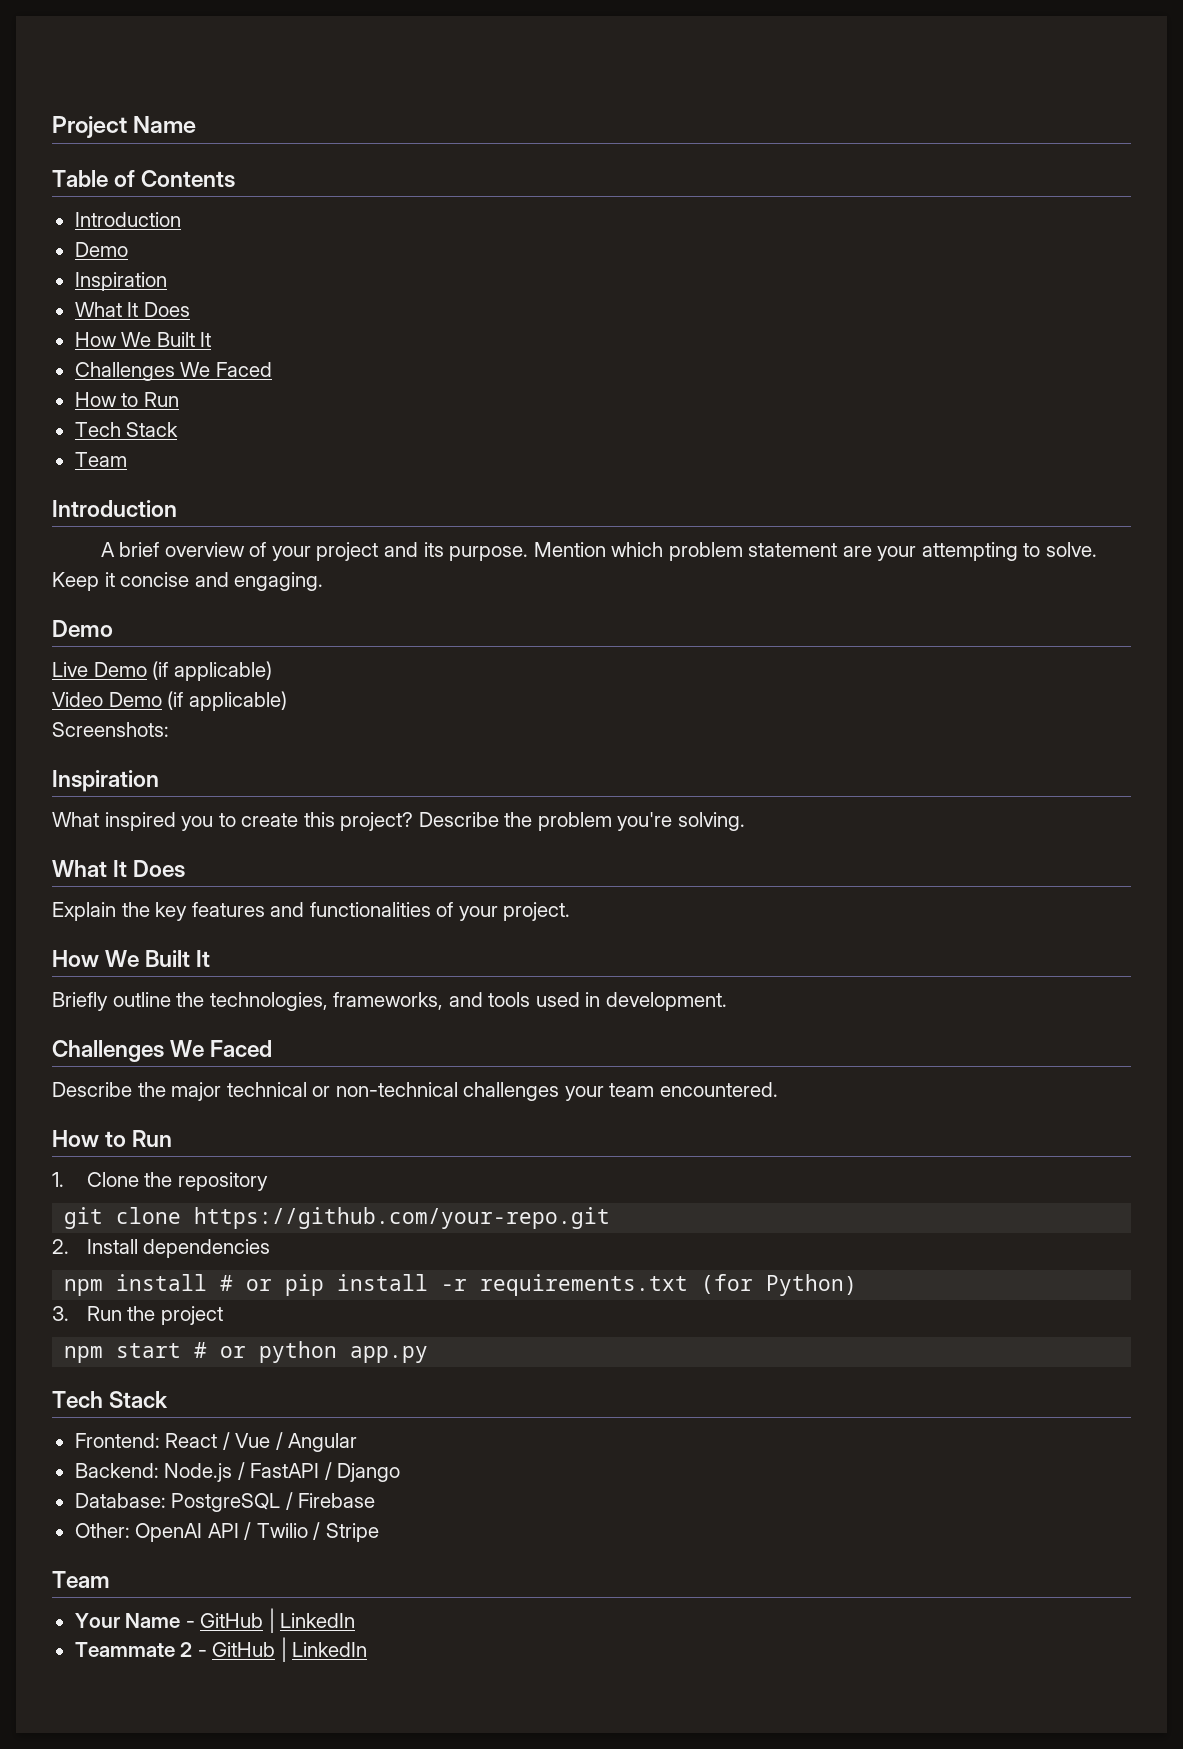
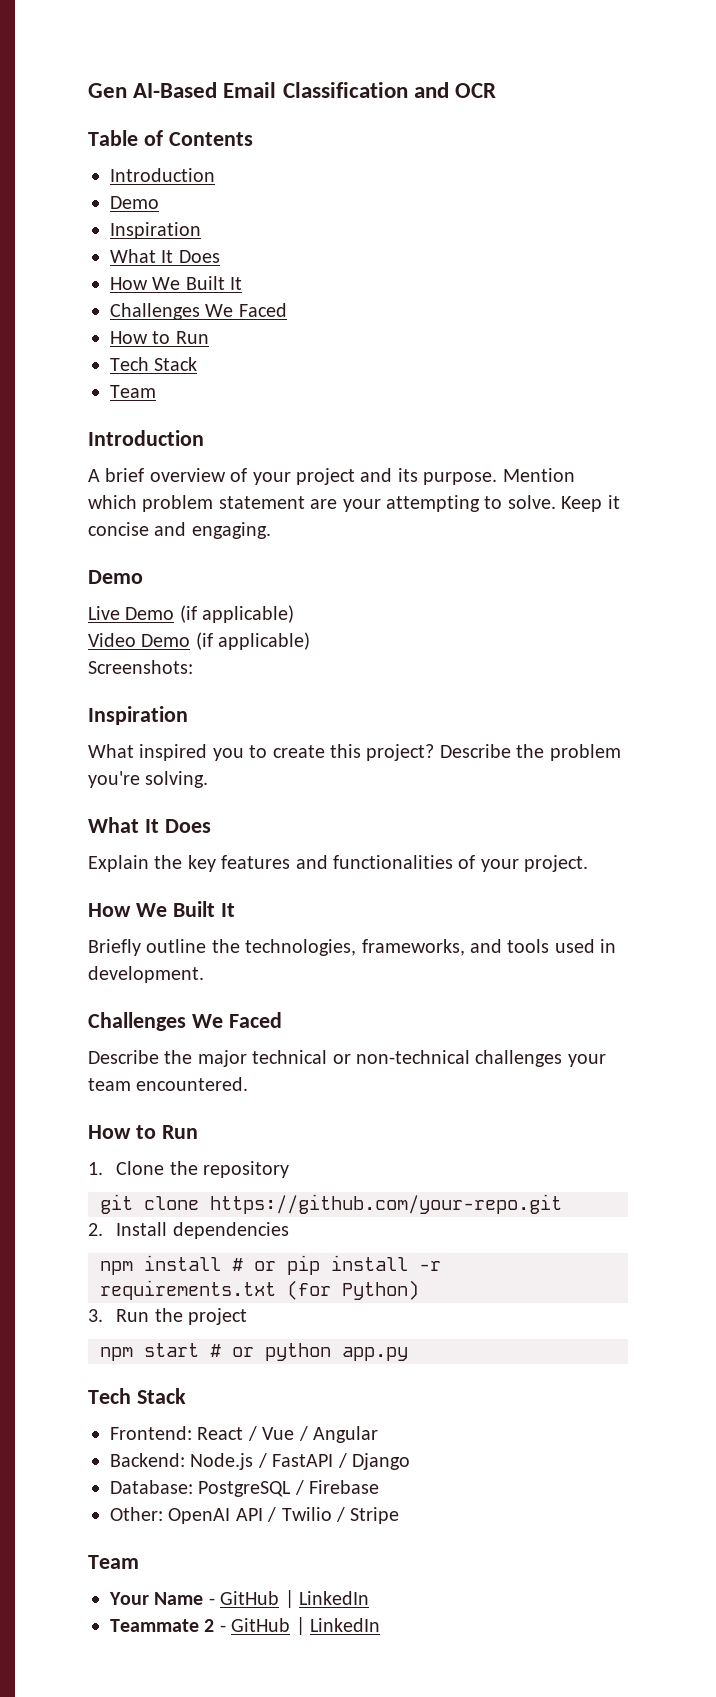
[52,116,197,138] Project Name -> [88,82,497,98] Gen AI-Based Email Classification and OCR

